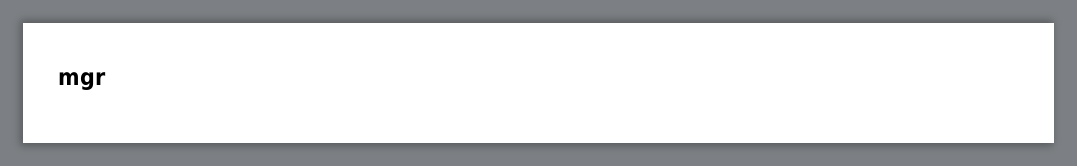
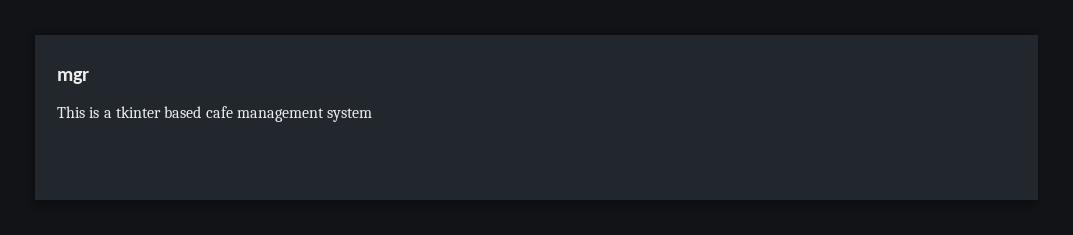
(106, 81) none -> [57,106,373,122] // This is a tkinter based cafe management system

